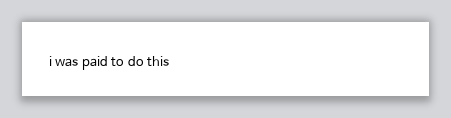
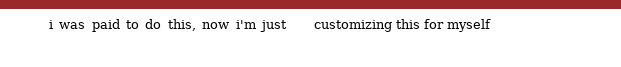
[146,56,169,67] this -> [167,19,491,32] this, now i'm just customizing this for myself

